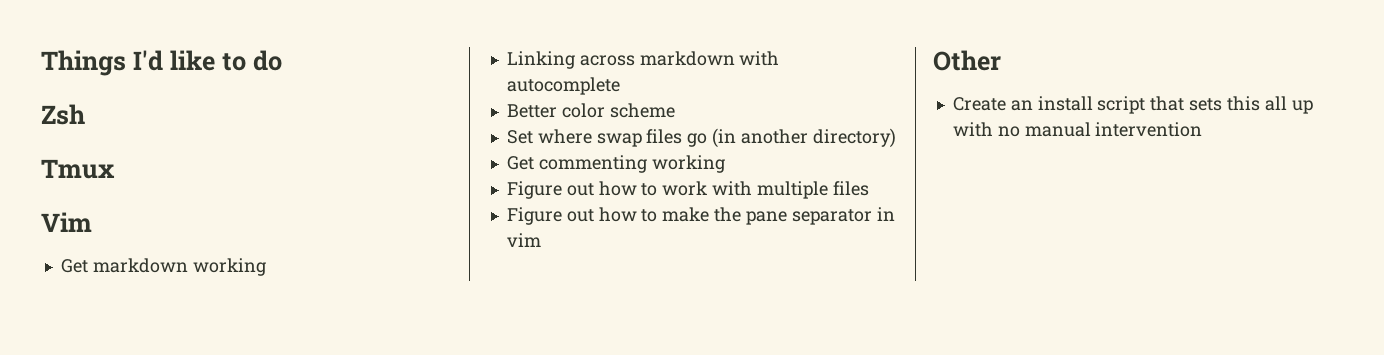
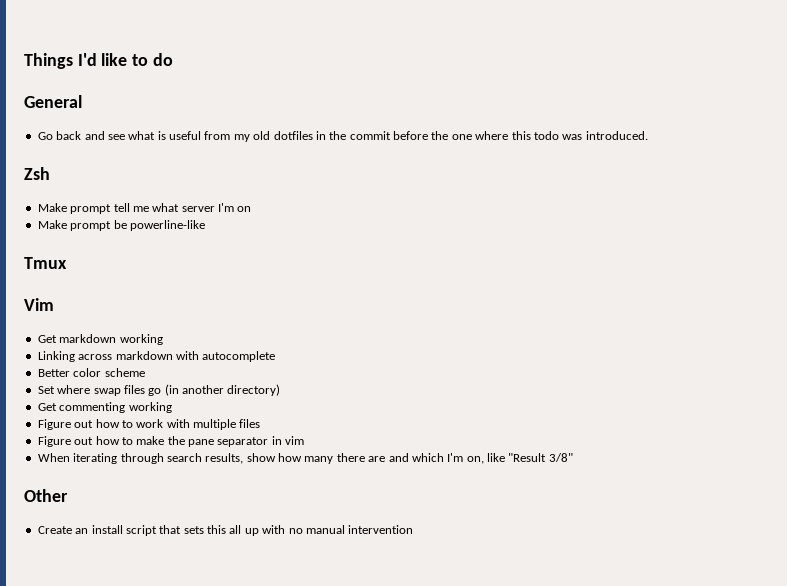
[41,104,85,125] Zsh -> [24,95,82,108] [37,131,648,142] [24,167,50,180] [37,203,252,214] [37,220,205,231] General // Go back and see what is useful from my old dotfiles in the commit before the one where this todo was introduced. // Zsh // Make prompt tell me what server I'm on // Make prompt be powerline-like
(541, 240) none -> [37,453,573,464] // When iterating through search results, show how many there are and which I'm on, like "Result 3/8"

